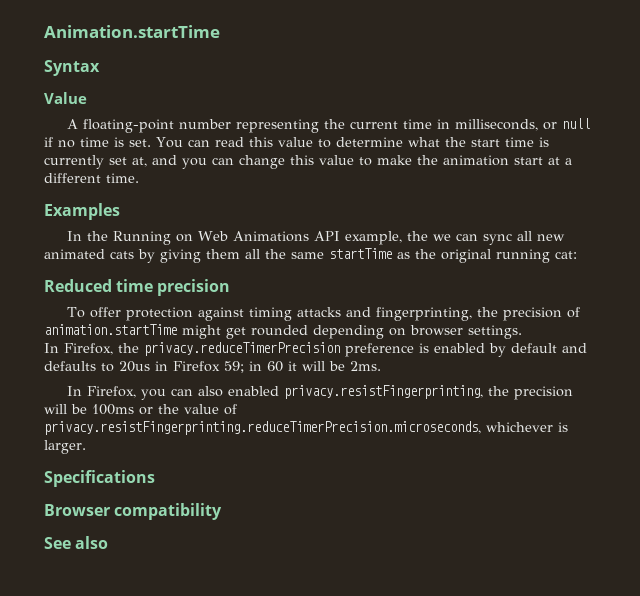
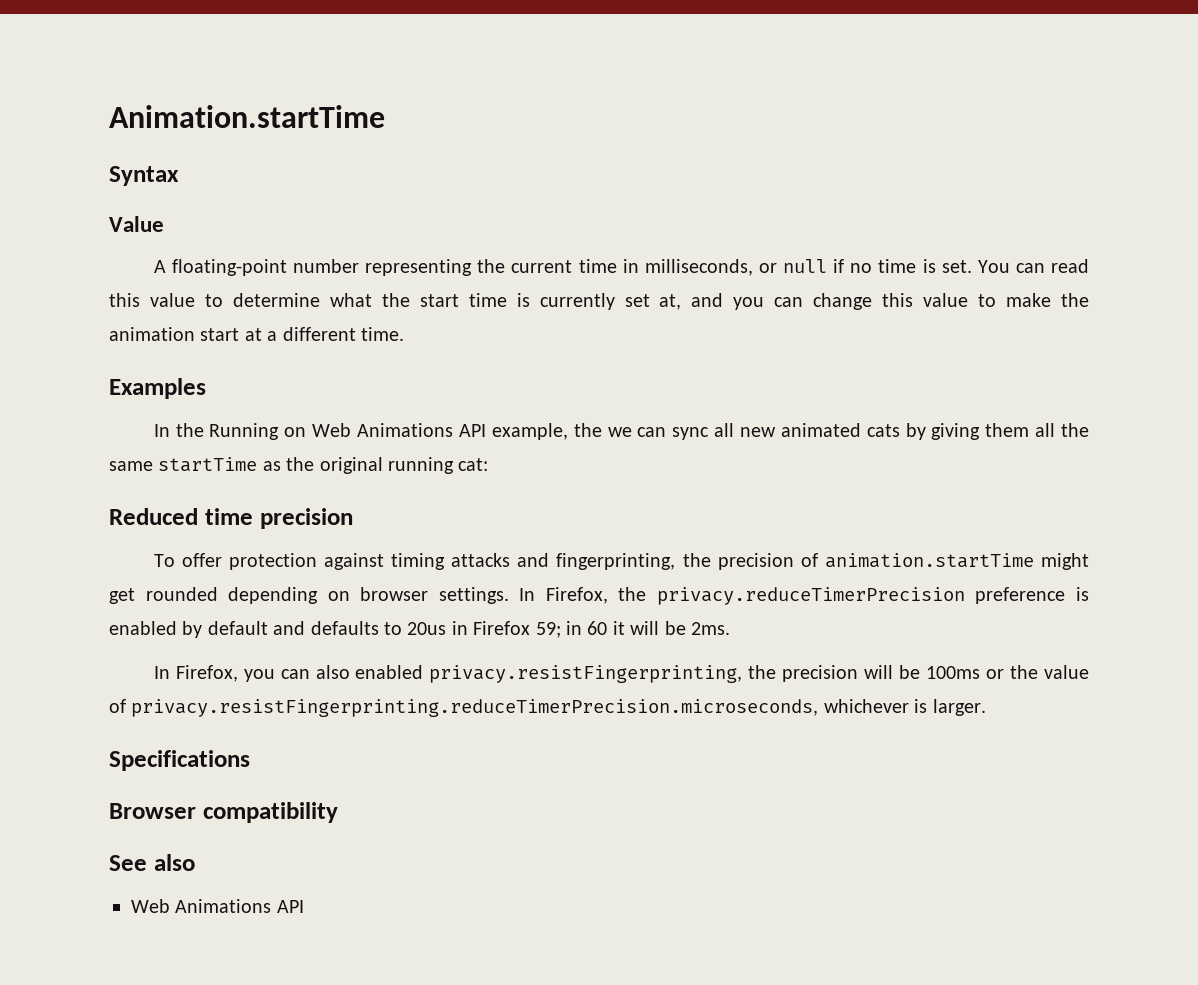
(522, 332) // -> (509, 595) none
(109, 542) none -> [131,899,304,913] // Web Animations API

